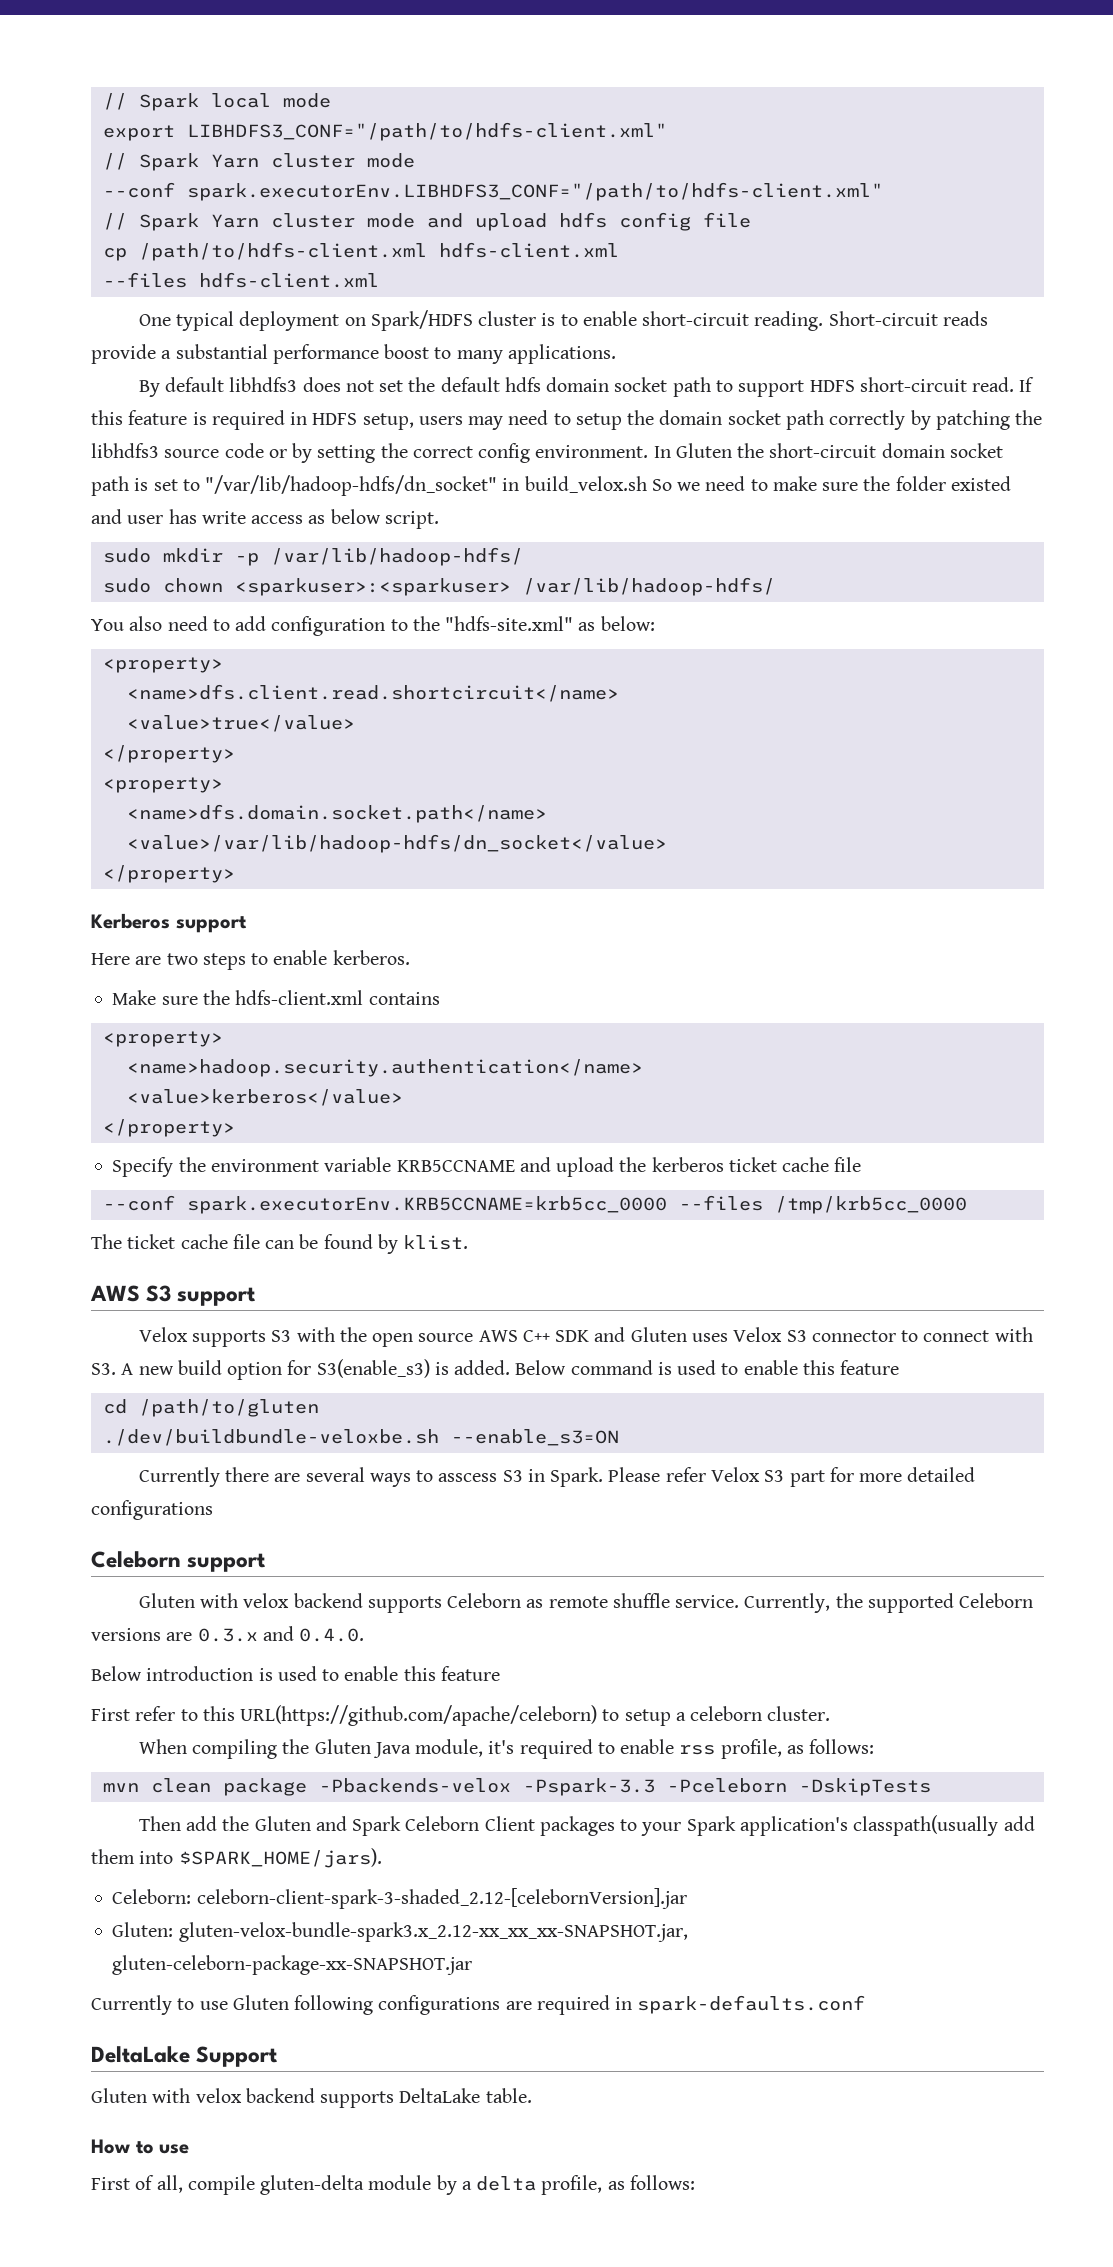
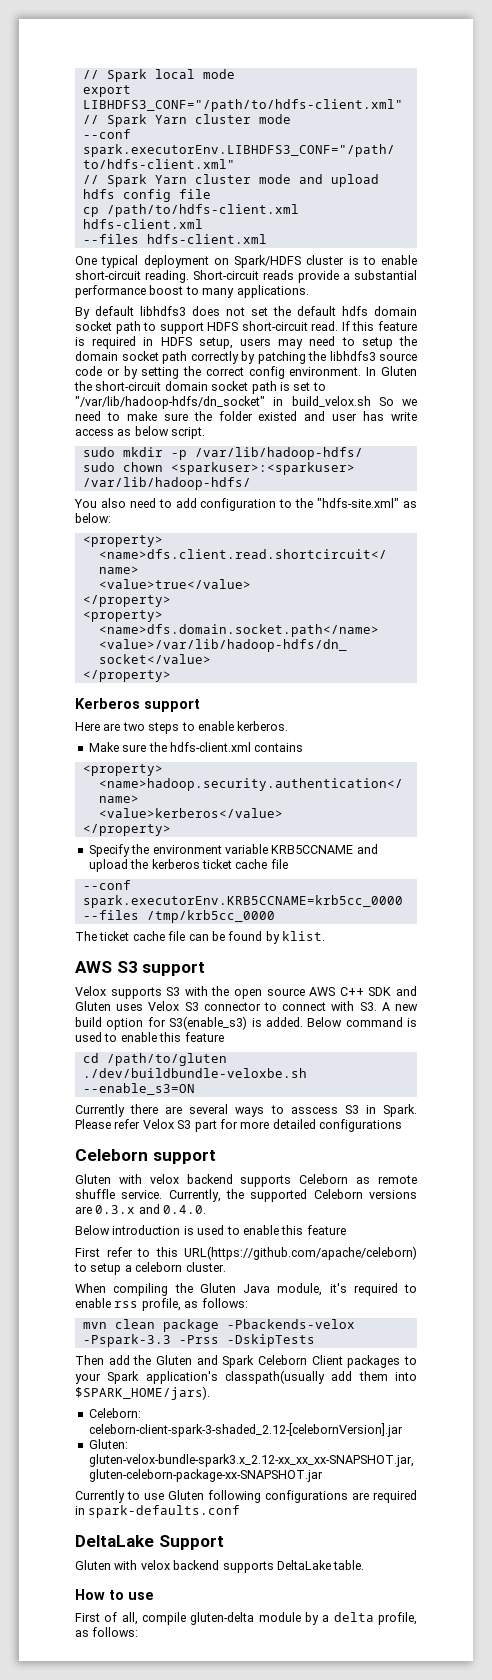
[666,1778,787,1793] -Pceleborn -> [178,1335,219,1344] -Prss

